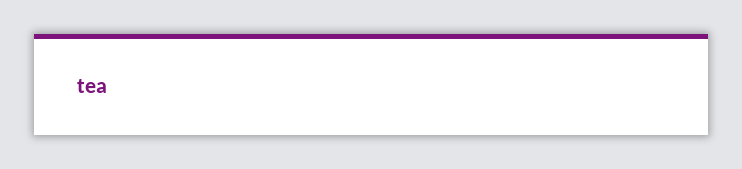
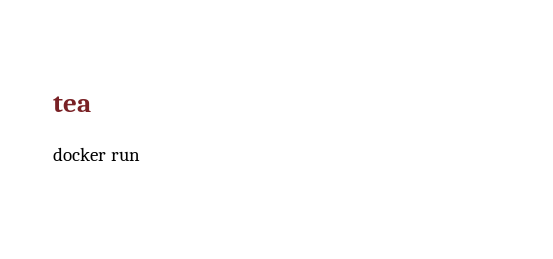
(107, 86) none -> [53,147,141,161] // docker run

